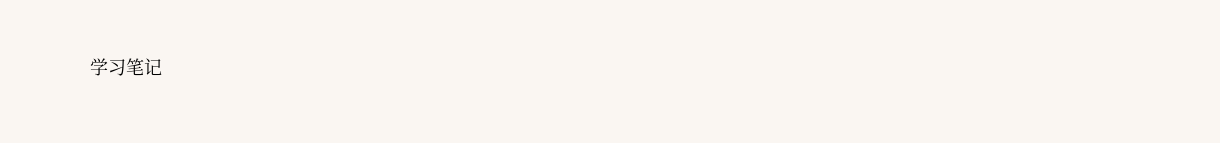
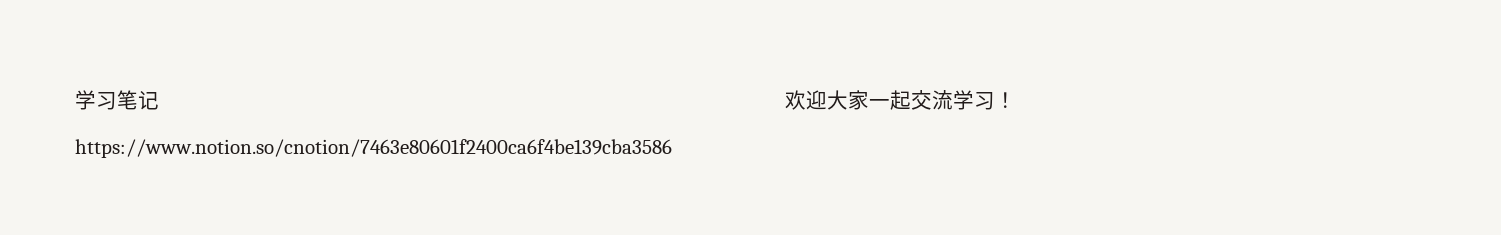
(162, 67) none -> [75,139,672,158] [785,90,1016,110] // https://www.notion.so/cnotion/7463e80601f2400ca6f4be139cba3586 // 欢迎大家一起交流学习！

